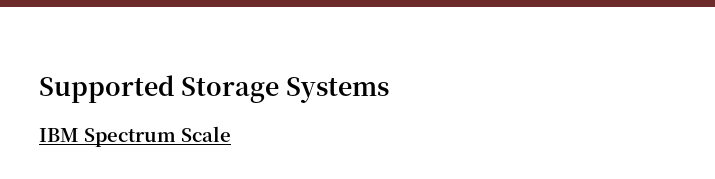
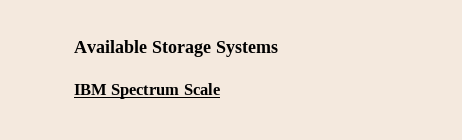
[39,75,174,103] Supported -> [74,40,147,53] Available

